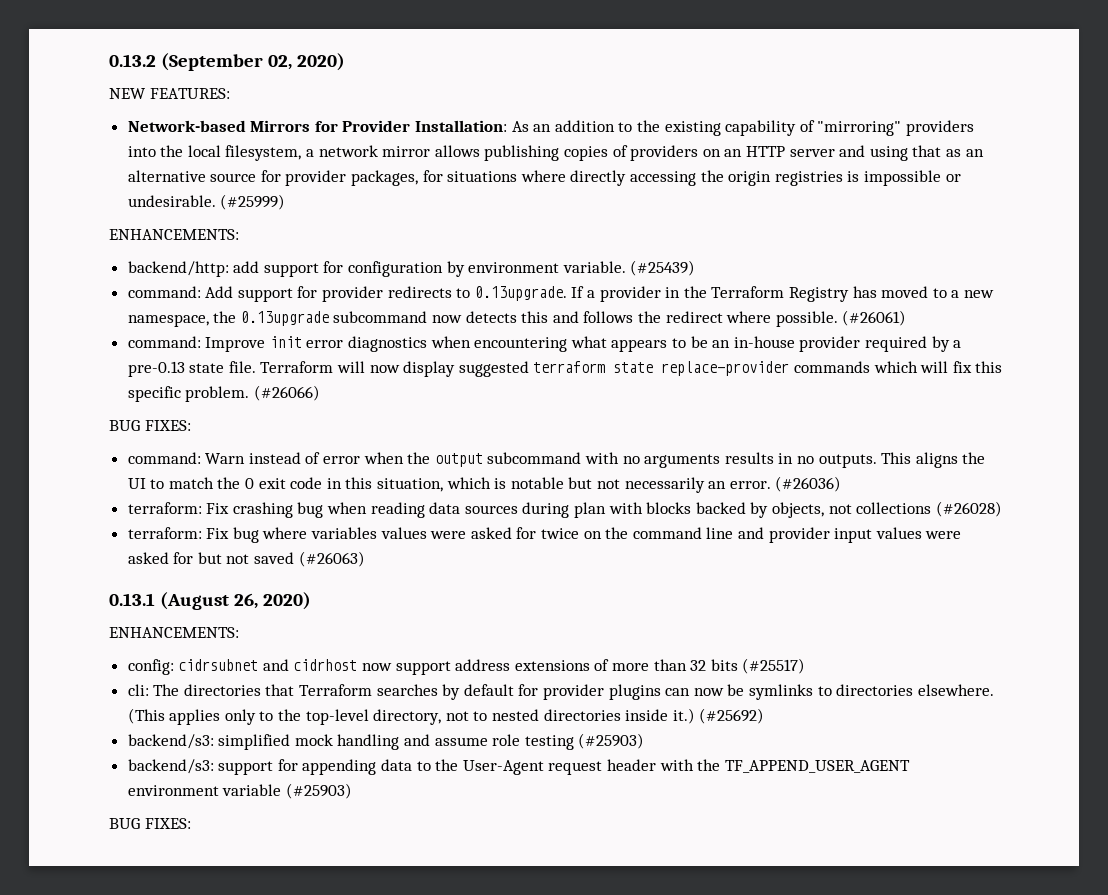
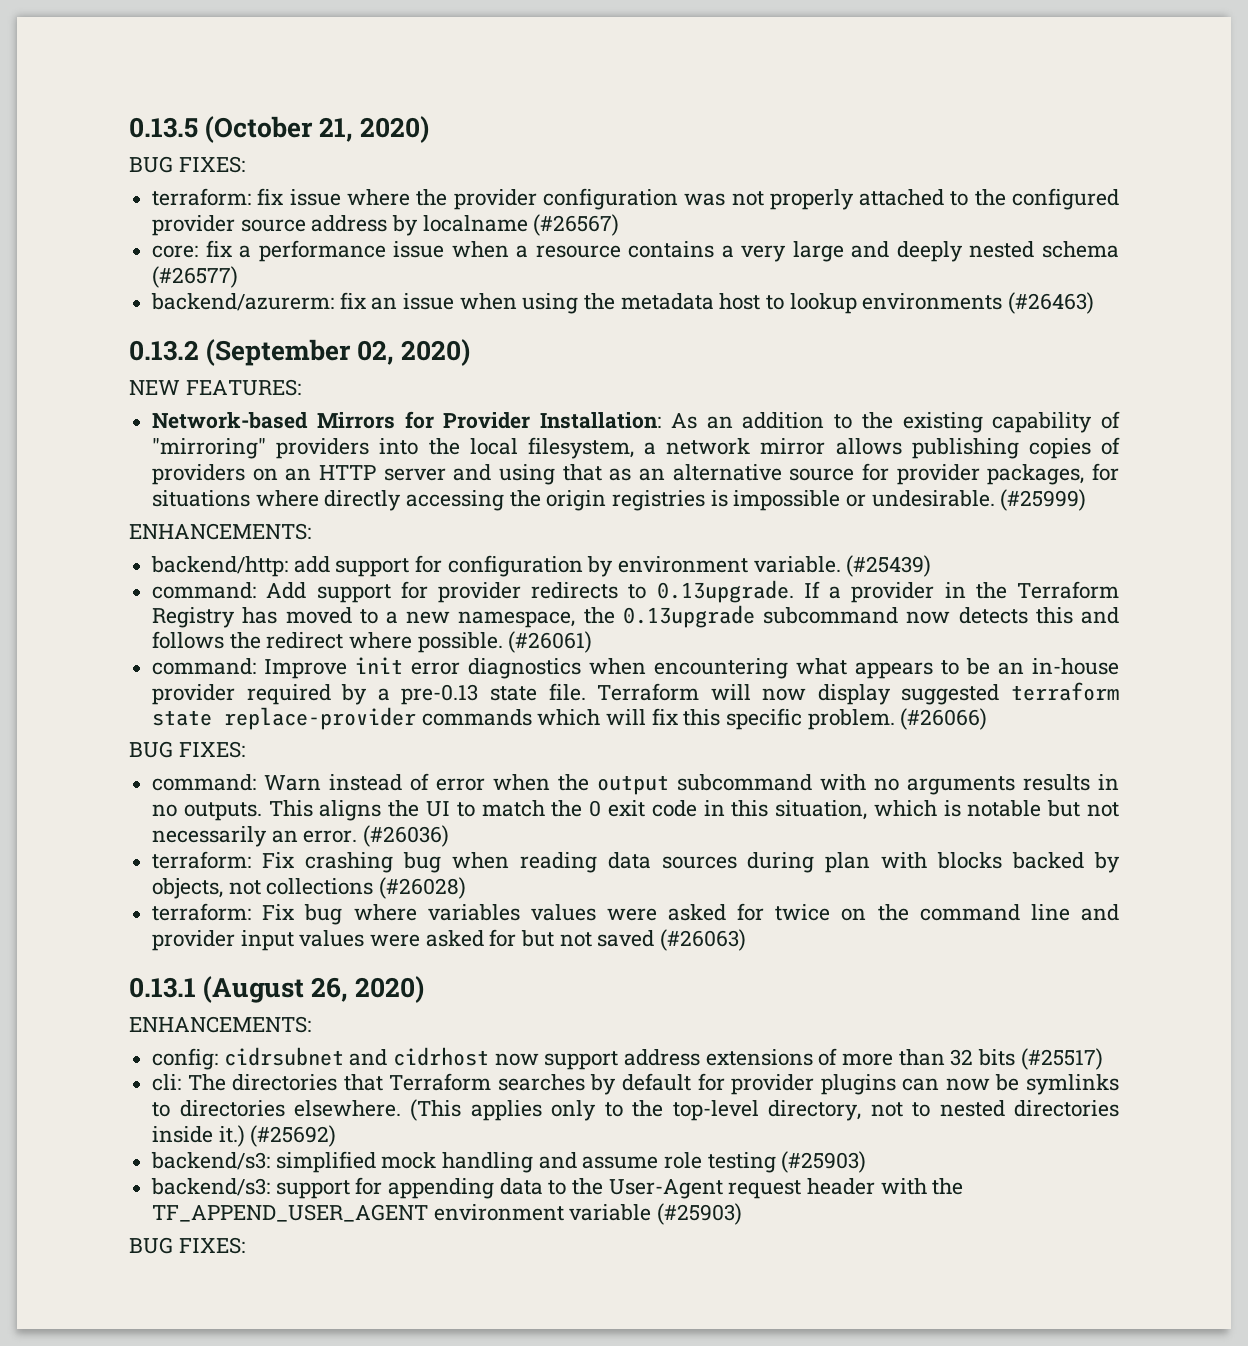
(109, 60) none -> [129,116,430,143] [129,156,245,173] [152,188,1119,210] [152,214,620,236] [152,240,1119,262] [152,266,239,288] [151,292,1095,314] 0.13.5 (October 21, 2020) // BUG FIXES: // terraform: fix issue where the provider configuration was not properly attached to the configured provider source address by localname (#26567) // core: fix a performance issue when a resource contains a very large and deeply nested schema (#26577) // backend/azurerm: fix an issue when using the metadata host to lookup environments (#26463) //

